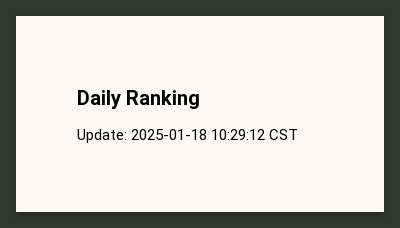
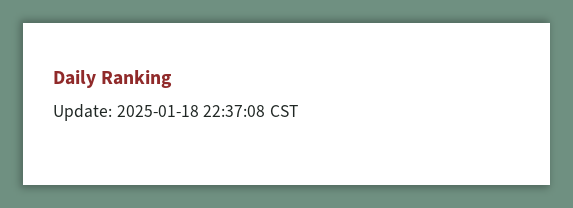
[211,129,266,140] 10:29:12 -> [203,105,266,117] 22:37:08

